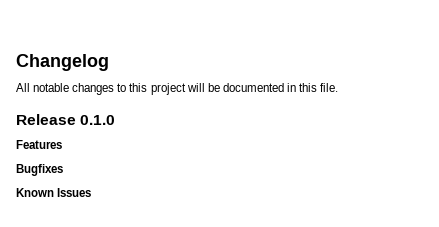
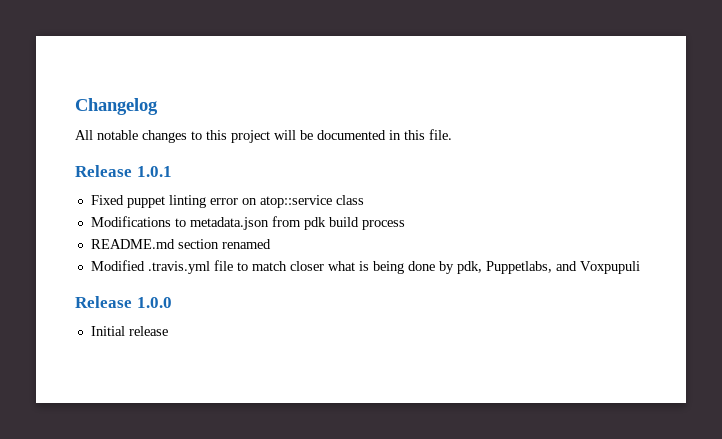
[80,115,116,125] [16,140,62,149] [16,164,63,176] [16,188,92,197] 0.1.0 // Features // Bugfixes // Known Issues -> [136,166,172,177] [90,195,364,208] [90,216,405,230] [90,239,271,249] [90,260,640,274] [75,296,172,308] [90,326,168,336] 1.0.1 // Fixed puppet linting error on atop::service class // Modifications to metadata.json from pdk build process // README.md section renamed // Modified .travis.yml file to match closer what is being done by pdk, Puppetlabs, and Voxpupuli // Release 1.0.0 // Initial release

